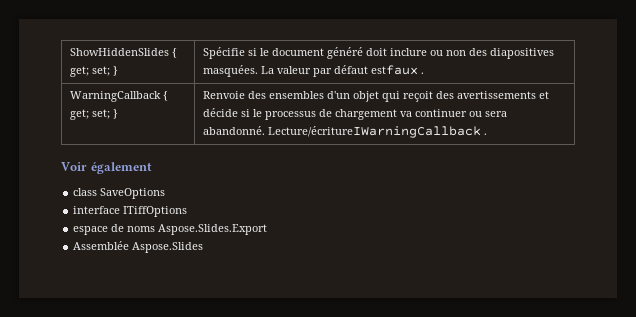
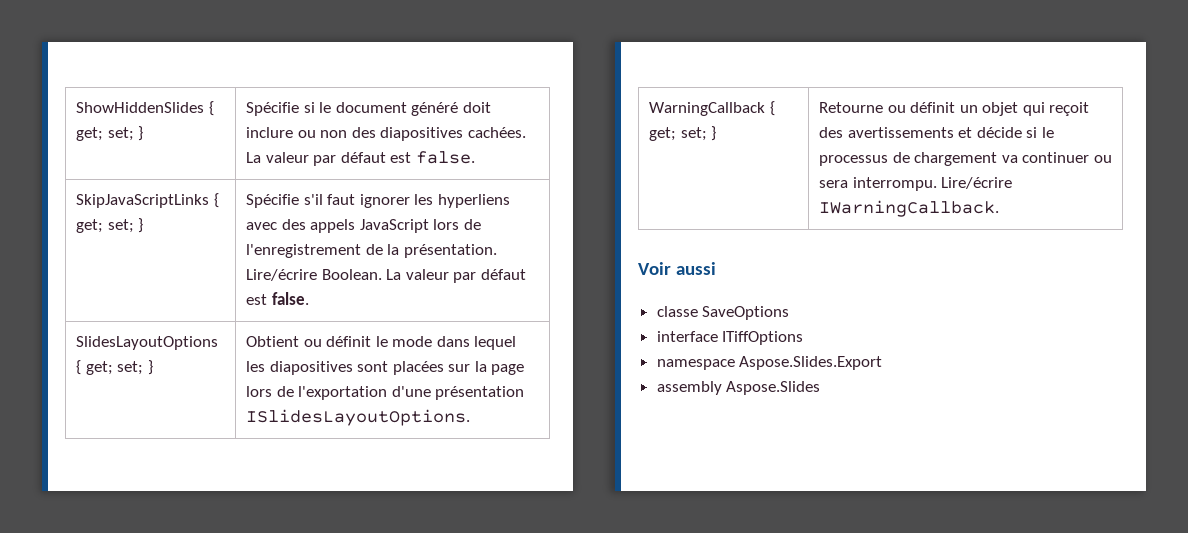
[202,65,424,77] masquées. La valeur par défaut estfaux . -> [467,127,526,138] [245,151,475,166] [75,193,219,208] [75,218,144,233] [245,194,510,208] [245,219,481,233] [245,244,497,258] [245,269,526,283] [245,292,309,305] [75,336,218,350] [75,360,153,375] [245,336,517,350] [245,361,525,375] [245,386,525,400] [245,409,470,426] cachées. La valeur par défaut est false. // SkipJavaScriptLinks { get; set; } | Spécifie s'il faut ignorer les hyperliens avec des appels JavaScript lors de l'enregistrement de la présentation. Lire/écrire Boolean. La valeur par défaut est false. // SlidesLayoutOptions { get; set; } | Obtient ou définit le mode dans lequel les diapositives sont placées sur la page lors de l'exportation d'une présentation ISlidesLayoutOptions.
[202,91,350,99] Renvoie des ensembles d'un -> [818,102,978,113] Retourne ou définit un
[202,126,487,138] abandonné. Lecture/écritureIWarningCallback . -> [852,177,1013,191] [818,200,999,217] interrompu. Lire/écrire IWarningCallback.
[90,161,152,174] [73,188,98,196] également // class -> [676,262,717,275] [656,306,698,317] aussi // classe
[73,224,156,235] espace de noms -> [656,359,735,370] namespace
[73,241,130,250] Assemblée -> [656,381,722,395] assembly

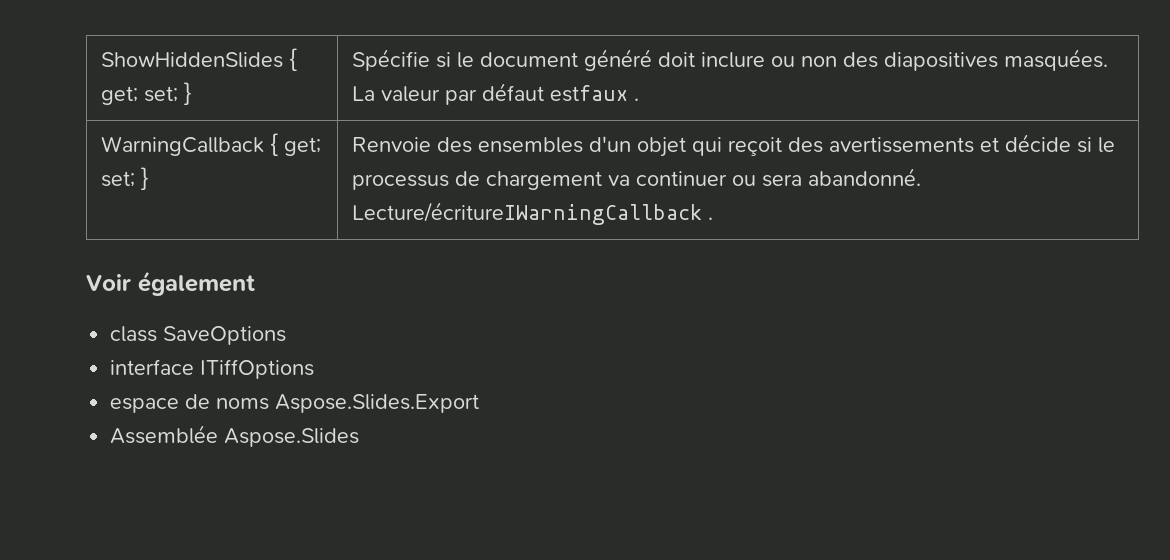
[467,127,526,138] [245,151,475,166] [75,193,219,208] [75,218,144,233] [245,194,510,208] [245,219,481,233] [245,244,497,258] [245,269,526,283] [245,292,309,305] [75,336,218,350] [75,360,153,375] [245,336,517,350] [245,361,525,375] [245,386,525,400] [245,409,470,426] cachées. La valeur par défaut est false. // SkipJavaScriptLinks { get; set; } | Spécifie s'il faut ignorer les hyperliens avec des appels JavaScript lors de l'enregistrement de la présentation. Lire/écrire Boolean. La valeur par défaut est false. // SlidesLayoutOptions { get; set; } | Obtient ou définit le mode dans lequel les diapositives sont placées sur la page lors de l'exportation d'une présentation ISlidesLayoutOptions. -> [1004,49,1109,71] [352,83,640,105] masquées. La valeur par défaut estfaux .
[818,102,978,113] Retourne ou définit un -> [352,136,632,153] Renvoie des ensembles d'un
[852,177,1013,191] [818,200,999,217] interrompu. Lire/écrire IWarningCallback. -> [808,168,922,186] [352,202,714,225] abandonné. Lecture/écritureIWarningCallback .
[676,262,717,275] [656,306,698,317] aussi // classe -> [138,271,255,296] [110,326,158,342] également // class
[656,359,735,370] namespace -> [110,394,270,413] espace de noms
[656,381,722,395] assembly -> [110,425,219,444] Assemblée

